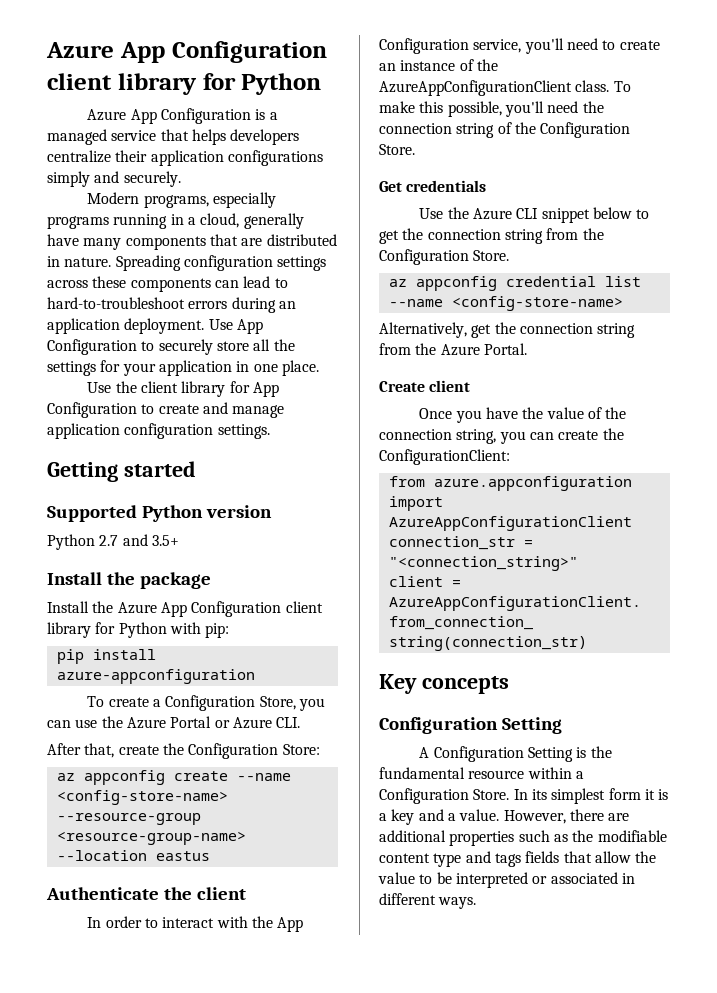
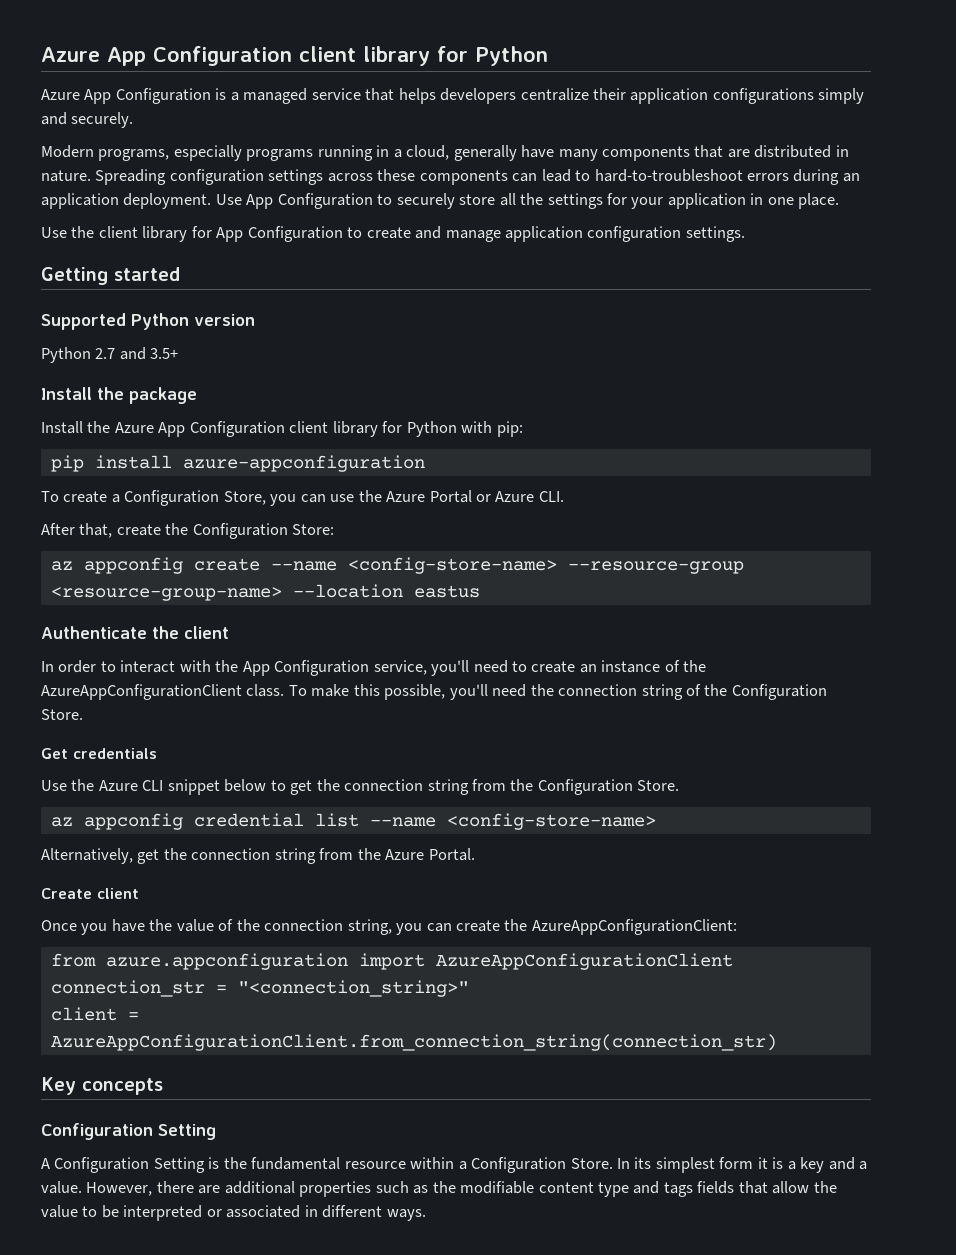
[379,449,510,465] ConfigurationClient: -> [531,919,737,935] AzureAppConfigurationClient:

